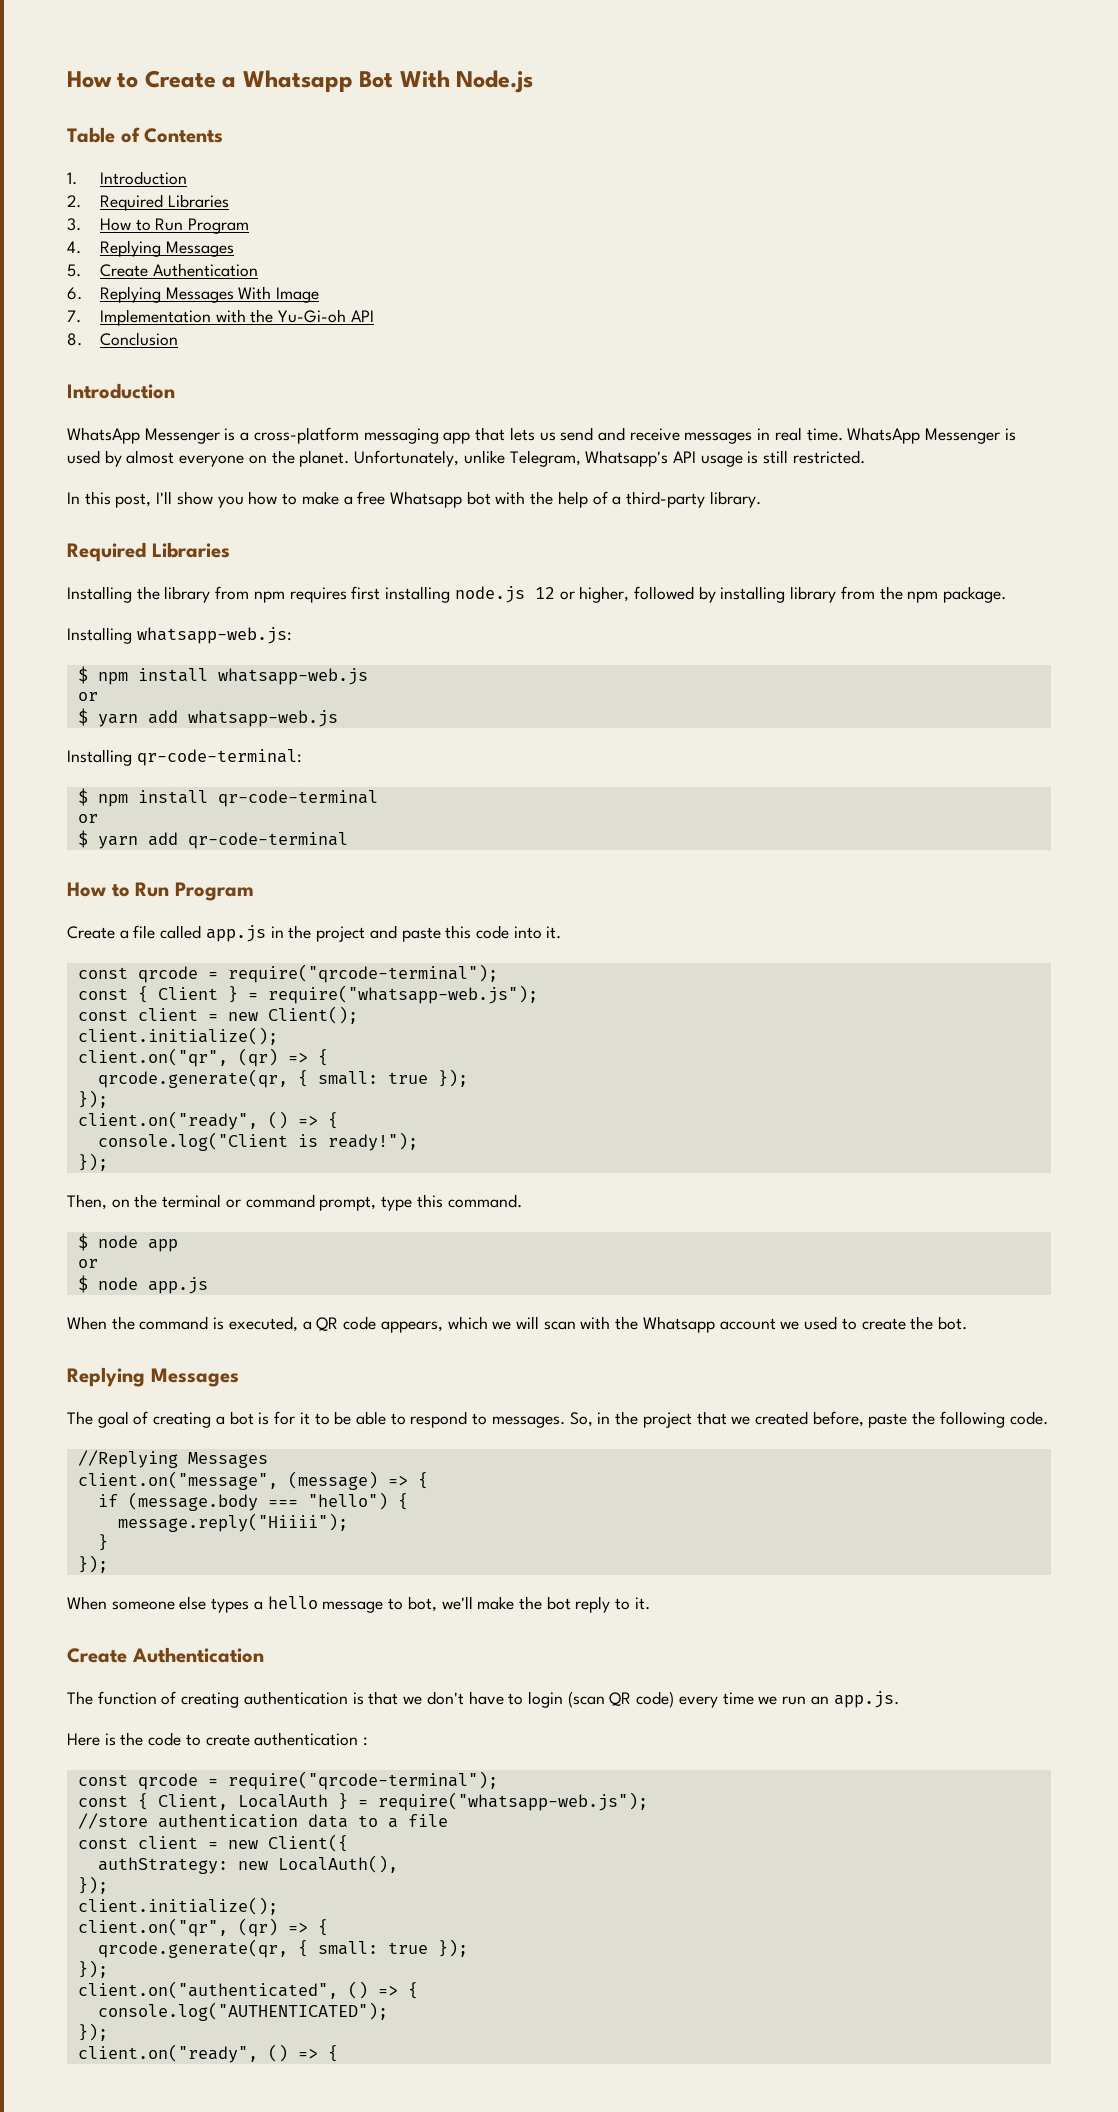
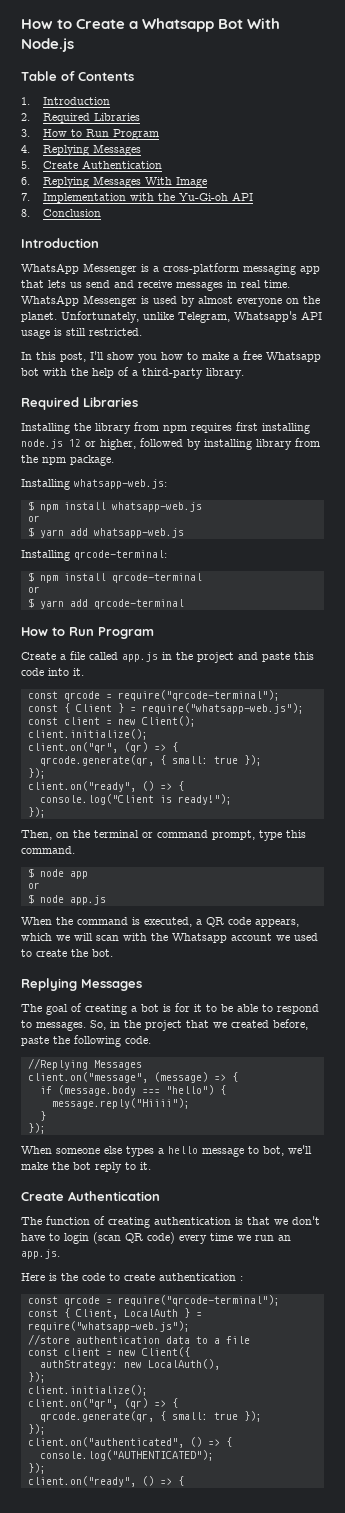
[136,749,302,766] [77,788,378,807] [77,814,98,823] [77,830,348,849] qr-code-terminal: // $ npm install qr-code-terminal // or // $ yarn add qr-code-terminal -> [74,550,167,560] [27,572,202,583] [27,586,40,593] [27,598,184,609] qrcode-terminal: // $ npm install qrcode-terminal // or // $ yarn add qrcode-terminal

